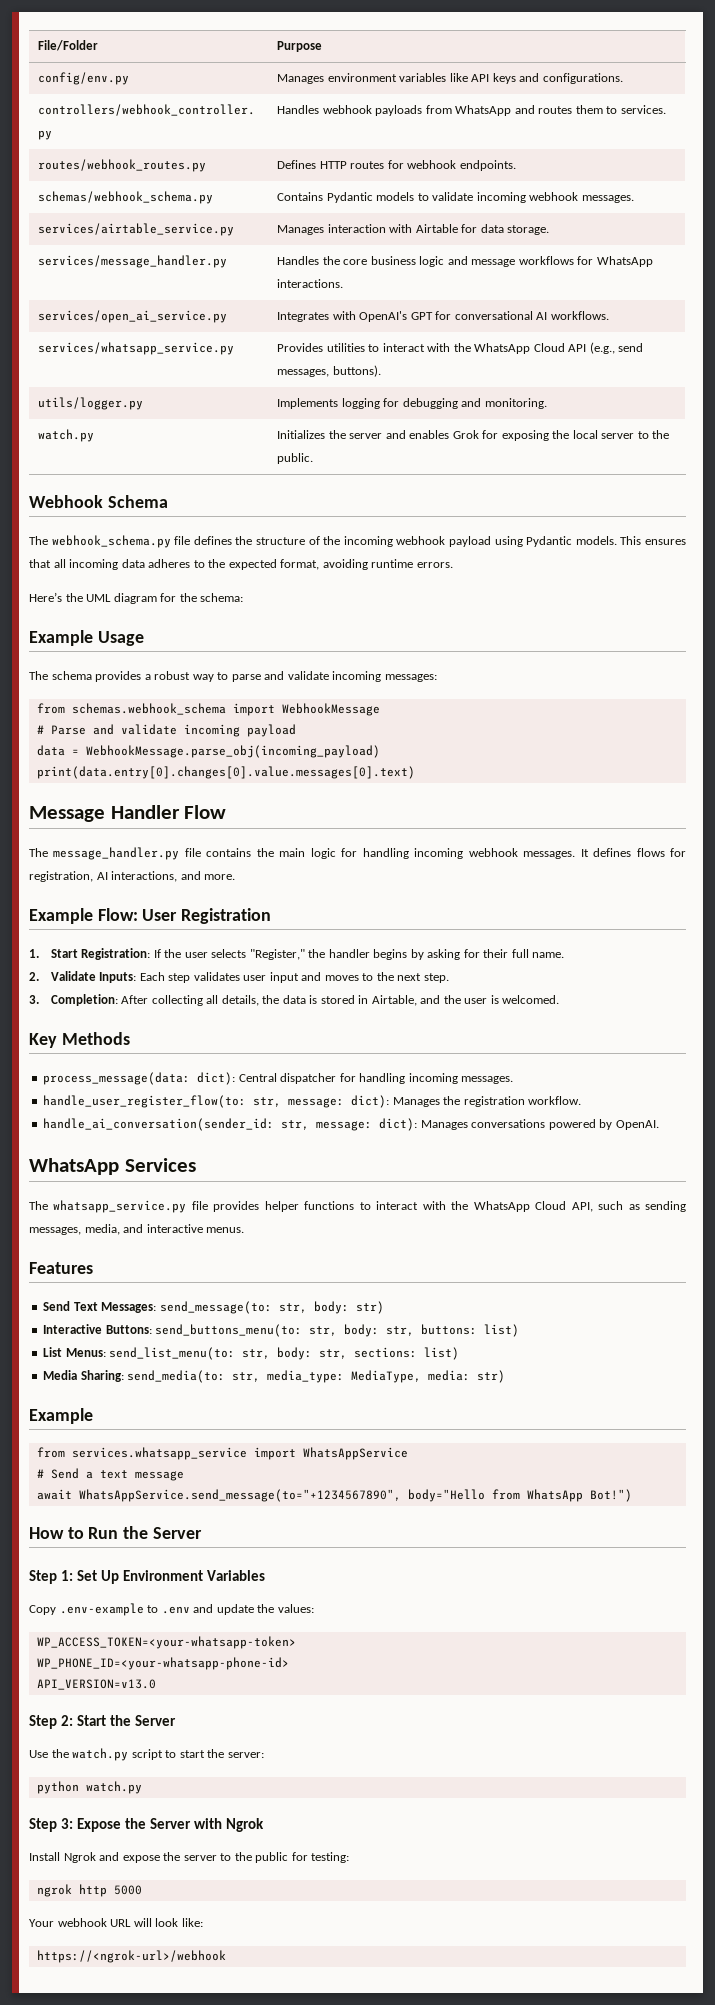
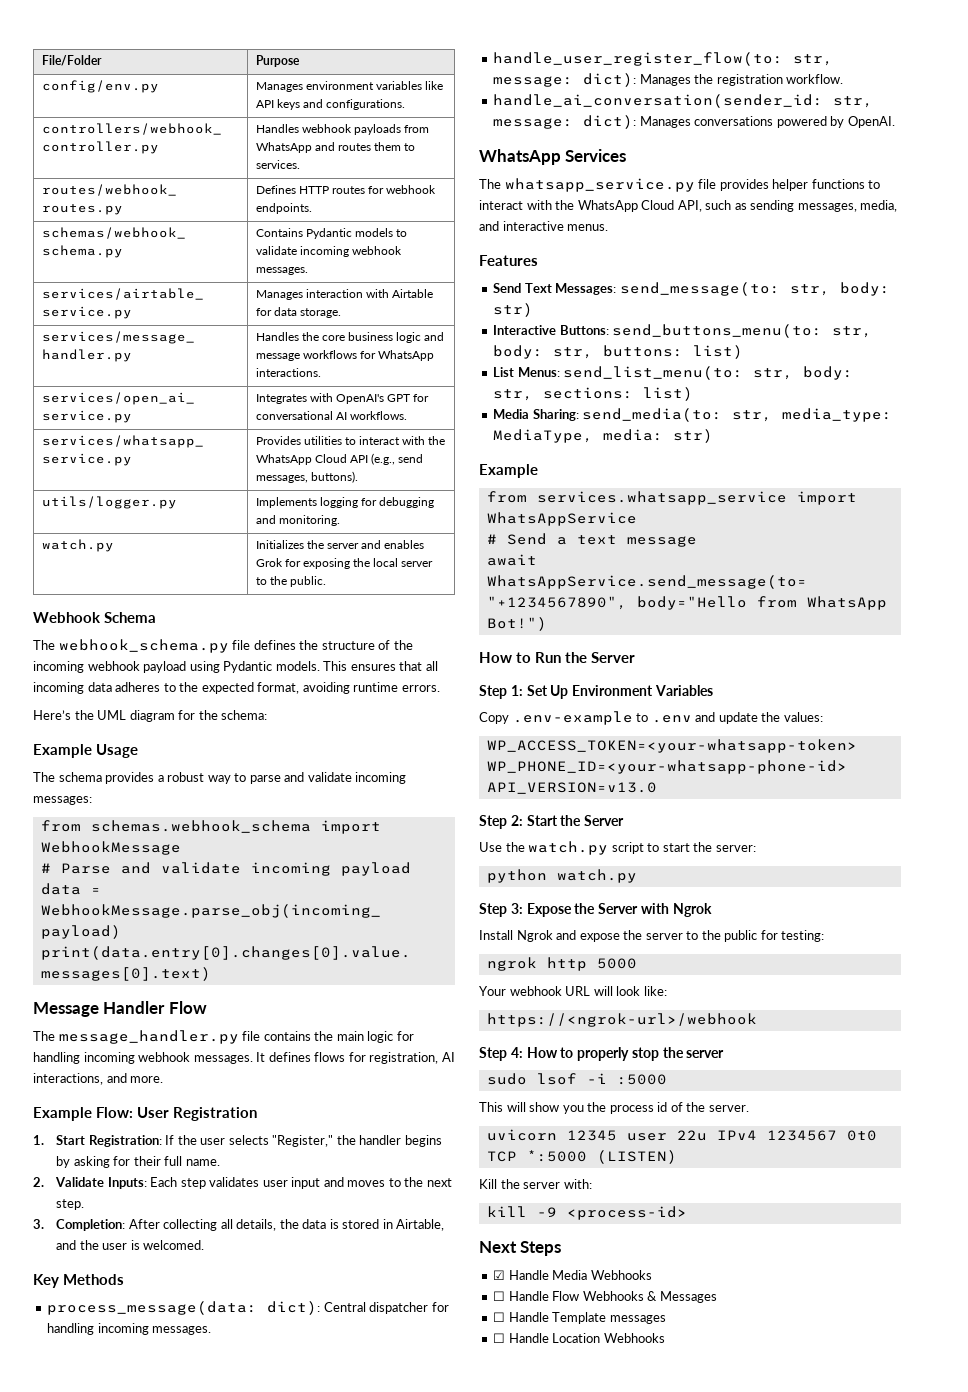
(226, 1956) none -> [479,1047,725,1061] [486,1073,667,1085] [479,1102,749,1114] [486,1129,877,1141] [486,1150,677,1164] [479,1179,592,1189] [486,1206,687,1220] [479,1241,562,1256] [493,1270,652,1280] [493,1291,717,1303] [493,1312,666,1324] [493,1333,665,1343] // Step 4: How to properly stop the server // sudo lsof -i :5000 // This will show you the process id of the server. // uvicorn 12345 user 22u IPv4 1234567 0t0 TCP *:5000 (LISTEN) // Kill the server with: // kill -9 <process-id> // Next Steps // ☑ Handle Media Webhooks // ☐ Handle Flow Webhooks & Messages // ☐ Handle Template messages // ☐ Handle Location Webhooks

